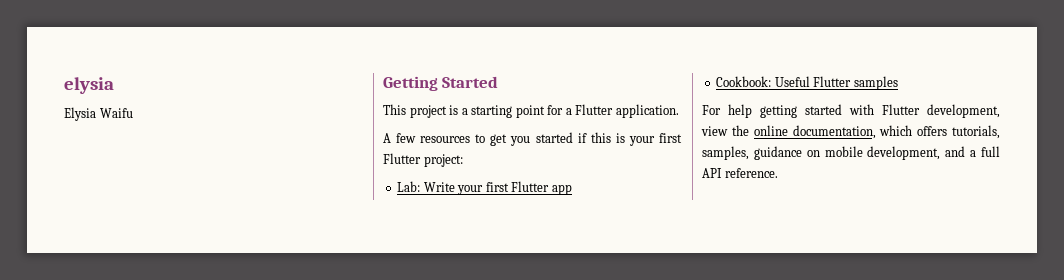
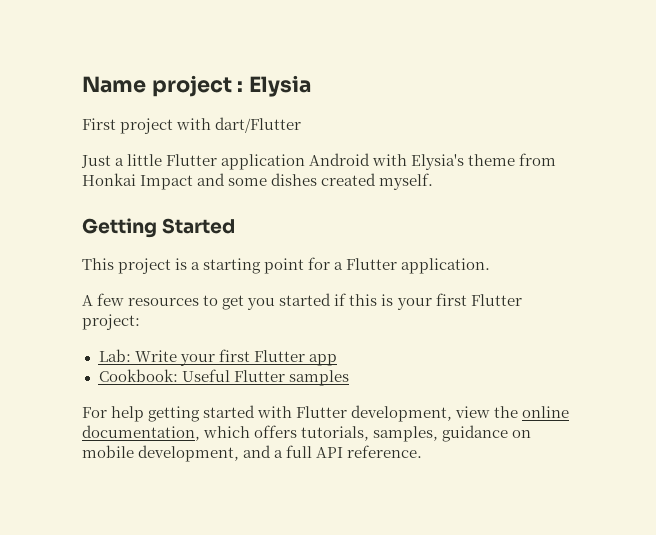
[64,77,114,94] [64,107,133,121] elysia // Elysia Waifu -> [82,75,312,97] [82,117,302,134] [81,153,557,170] [82,173,434,190] Name project : Elysia // First project with dart/Flutter // Just a little Flutter application Android with Elysia's theme from Honkai Impact and some dishes created myself.

